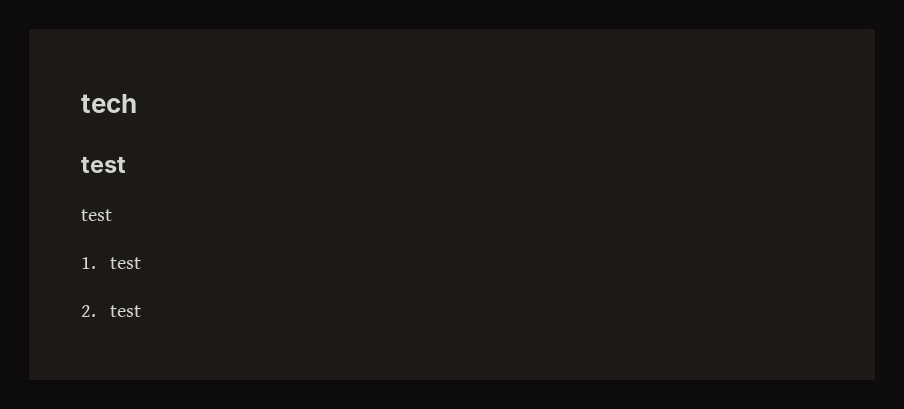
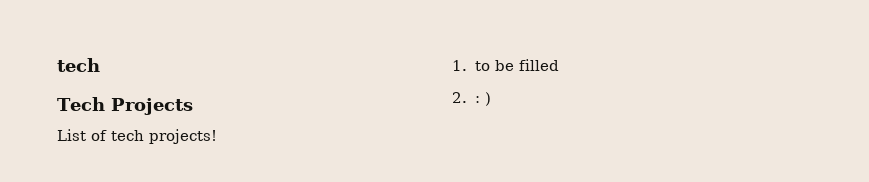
[81,156,126,173] [81,209,112,221] [81,257,142,269] test // test // 1. test -> [57,97,193,115] [57,129,217,144] [452,59,559,71] Tech Projects // List of tech projects! // 1. to be filled
[110,305,142,317] test -> [474,92,491,106] : )

